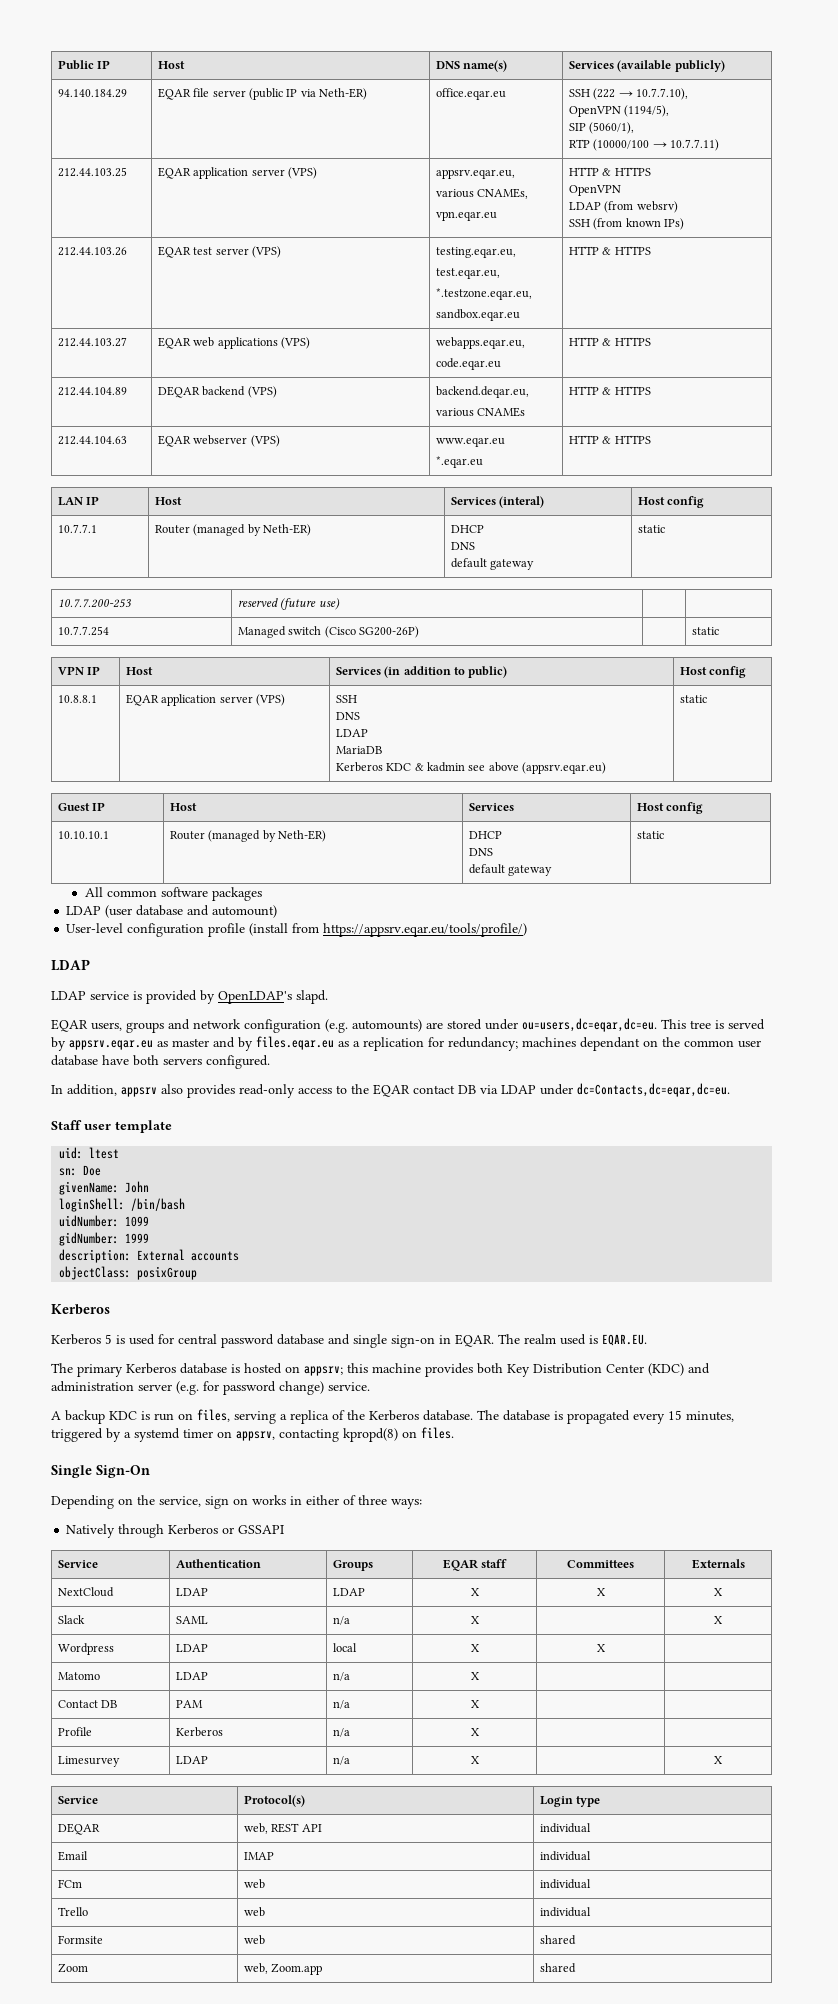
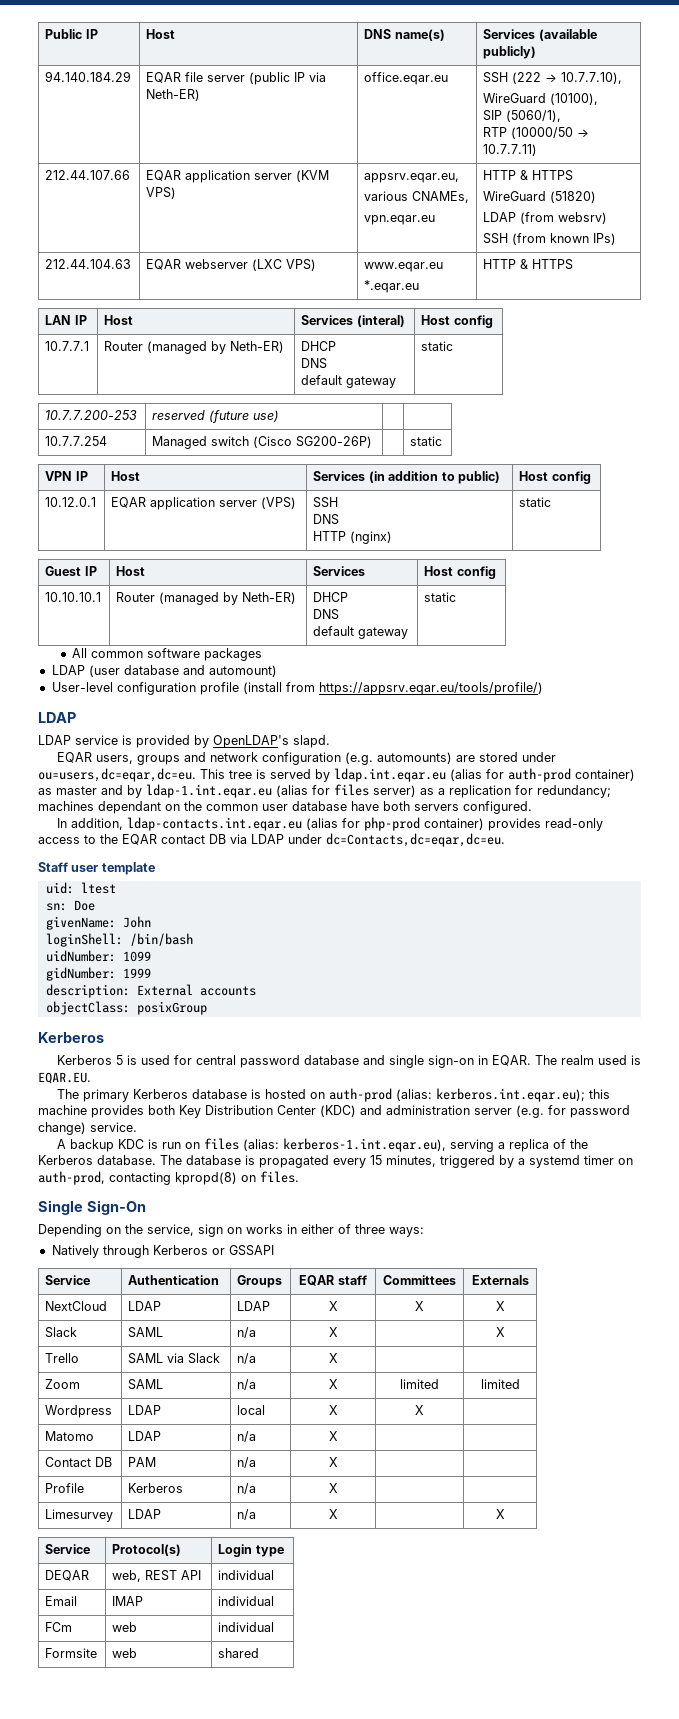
[568,105,670,117] OpenVPN (1194/5), -> [483,93,599,105] WireGuard (10100),
[593,139,650,151] (10000/100 -> [511,127,574,139] (10000/50
[57,167,127,177] [157,167,317,179] 212.44.103.25 | EQAR application server (VPS) -> [45,170,131,180] [146,170,330,183] [146,187,177,199] 212.44.107.66 | EQAR application server (KVM VPS)
[568,185,621,196] OpenVPN -> [483,191,597,203] WireGuard (51820)
[57,247,127,256] [157,246,281,258] [435,247,516,258] [435,268,500,279] [435,288,532,300] [435,309,520,321] [568,246,651,255] [57,337,127,347] [157,337,310,349] [435,337,525,349] [435,358,501,370] [568,337,651,346] [57,387,127,396] [157,386,277,398] [435,386,529,398] [435,407,526,417] [568,386,651,395] // 212.44.103.26 | EQAR test server (VPS) | testing.eqar.eu, // test.eqar.eu, // *.testzone.eqar.eu, // sandbox.eqar.eu | HTTP & HTTPS // 212.44.103.27 | EQAR web applications (VPS) | webapps.eqar.eu, // code.eqar.eu | HTTP & HTTPS // 212.44.104.89 | DEQAR backend (VPS) | backend.deqar.eu, // various CNAMEs | HTTP & HTTPS -> (617, 239) none
[250,435,280,447] (VPS) -> [252,259,317,271] (LXC VPS)
[57,695,97,703] 10.8.8.1 -> [45,497,97,507] 10.12.0.1
[335,729,368,737] [335,746,382,754] [335,762,607,774] LDAP // MariaDB // Kerberos KDC & kadmin see above (appsrv.eqar.eu) -> [313,531,393,544] HTTP (nginx)
[69,1036,334,1051] appsrv.eqar.eu as master and by files.eqar.eu -> [334,768,635,782] [38,784,416,798] ldap.int.eqar.eu (alias for auth-prod container) as master and by ldap-1.int.eqar.eu (alias for files server)
[121,1084,183,1097] appsrv also -> [126,817,484,831] ldap-contacts.int.eqar.eu (alias for php-prod container)
[304,1366,343,1376] appsrv; -> [328,1088,585,1102] auth-prod (alias: kerberos.int.eqar.eu);
[197,1409,230,1422] files, -> [203,1138,446,1152] files (alias: kerberos-1.int.eqar.eu),
[236,1431,275,1441] appsrv, -> [38,1171,105,1185] auth-prod,
(723, 1620) none -> [45,1353,80,1363] [128,1353,221,1364] [237,1353,257,1364] [328,1353,338,1363] [45,1379,81,1389] [128,1379,164,1390] [237,1379,257,1390] [328,1379,338,1389] [400,1379,439,1389] [480,1379,520,1389] // Trello | SAML via Slack | n/a | X | | // Zoom | SAML | n/a | X | limited | limited
[57,1907,88,1916] [243,1907,265,1917] [539,1907,591,1917] // Trello | web | individual -> (275, 1627) none
[57,1963,88,1973] [243,1963,323,1975] [539,1963,576,1973] // Zoom | web, Zoom.app | shared -> (260, 1653) none

